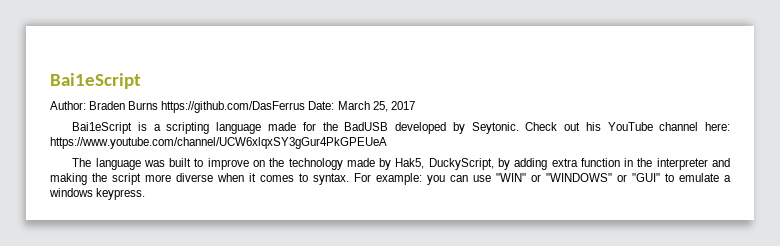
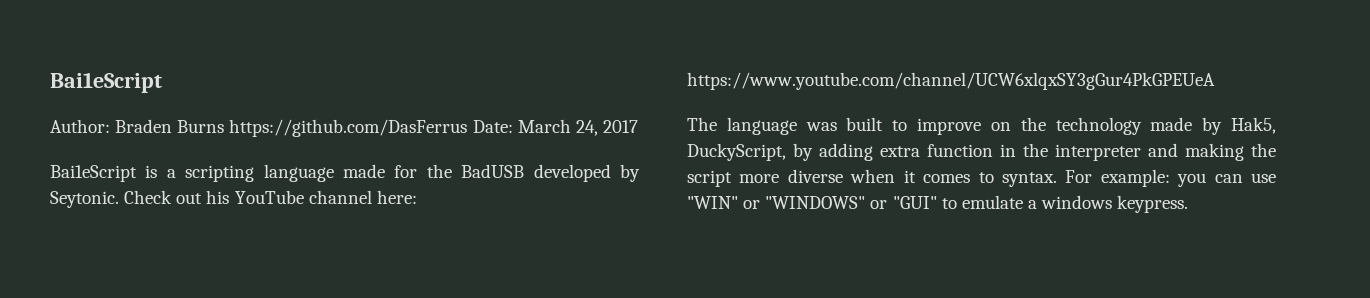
[372,101,388,112] 25, -> [575,120,598,136] 24,

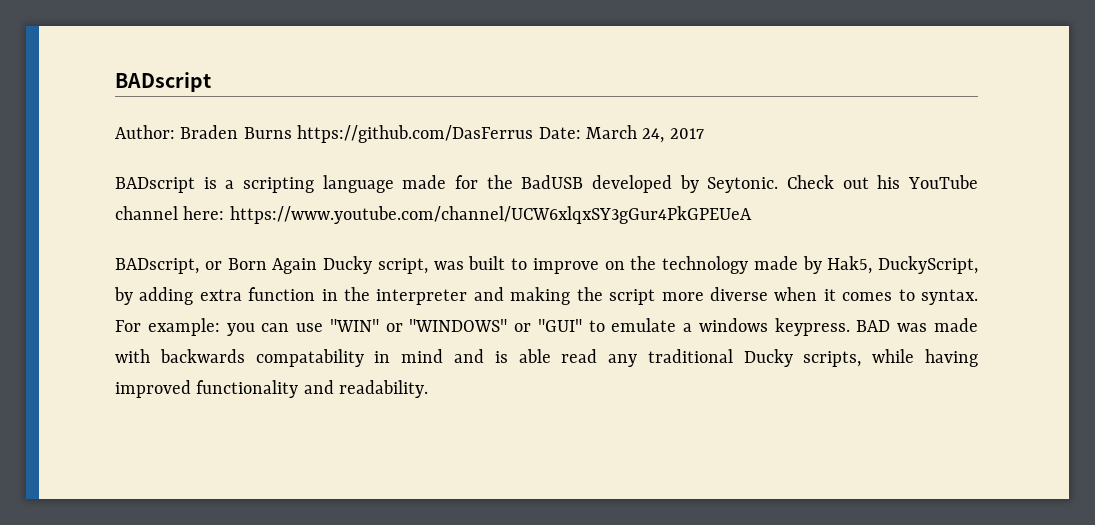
[50,72,162,93] Bai1eScript -> [115,72,211,92] BADscript
[50,165,137,182] Bai1eScript -> [115,177,195,193] BADscript
[687,117,797,135] The language -> [115,256,428,274] BADscript, or Born Again Ducky script,
(1189, 204) none -> [856,318,978,332] [115,349,979,367] [115,380,429,398] BAD was made with backwards compatability in mind and is able read any traditional Ducky scripts, while having improved functionality and readability.

